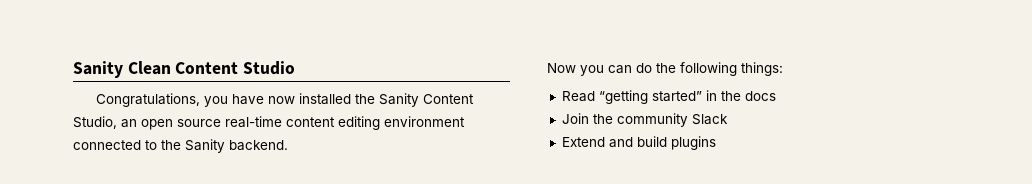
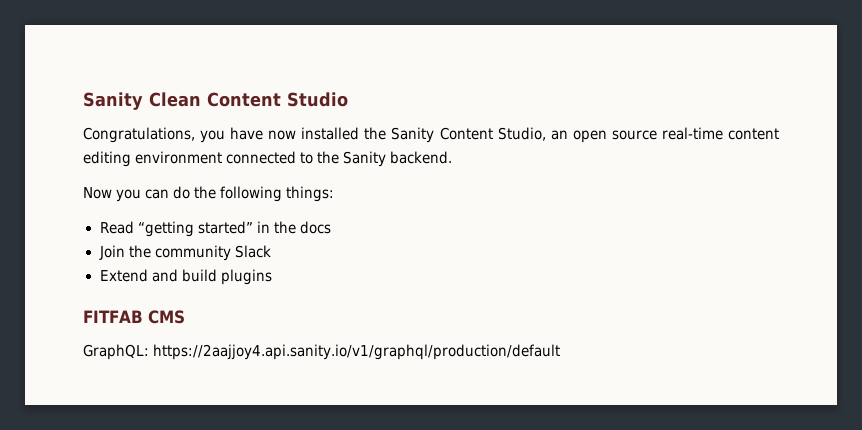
(716, 143) none -> [83,310,185,324] [83,344,561,360] // FITFAB CMS // GraphQL: https://2aajjoy4.api.sanity.io/v1/graphql/production/default

